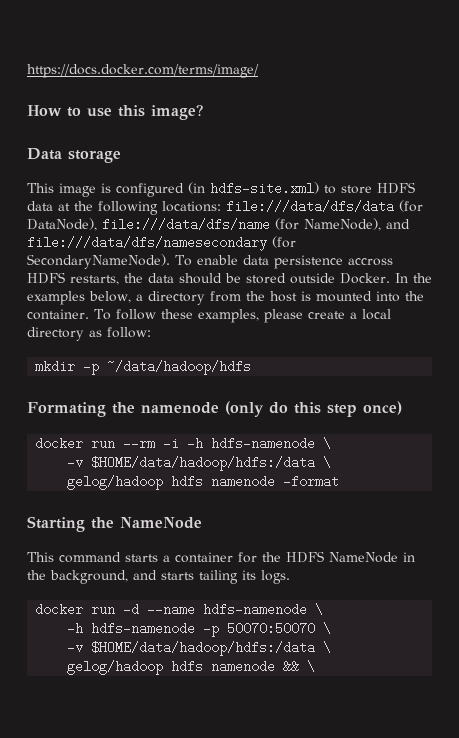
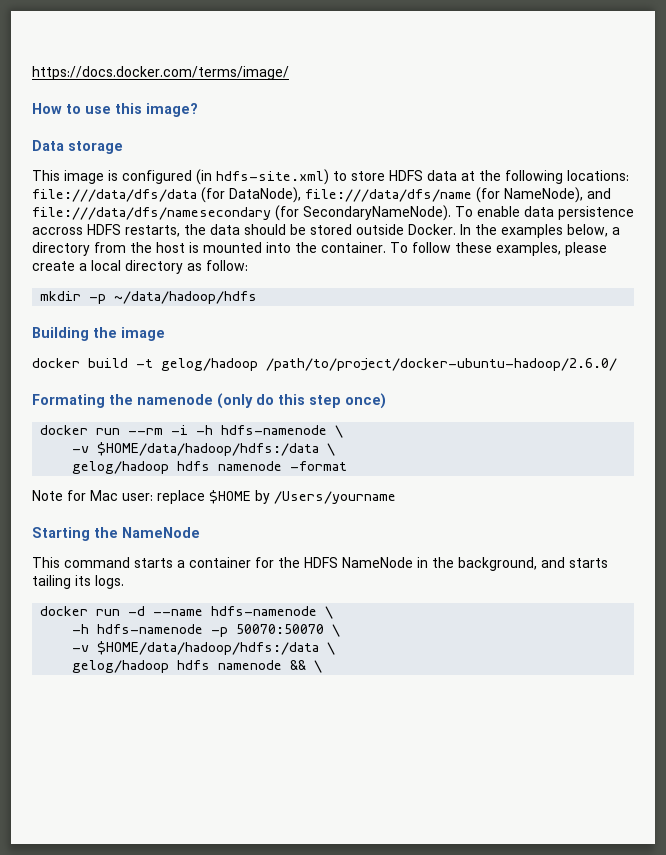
(252, 367) none -> [32,327,165,341] [32,358,617,371] // Building the image // docker build -t gelog/hadoop /path/to/project/docker-ubuntu-hadoop/2.6.0/
(340, 481) none -> [32,490,396,504] // Note for Mac user: replace $HOME by /Users/yourname

